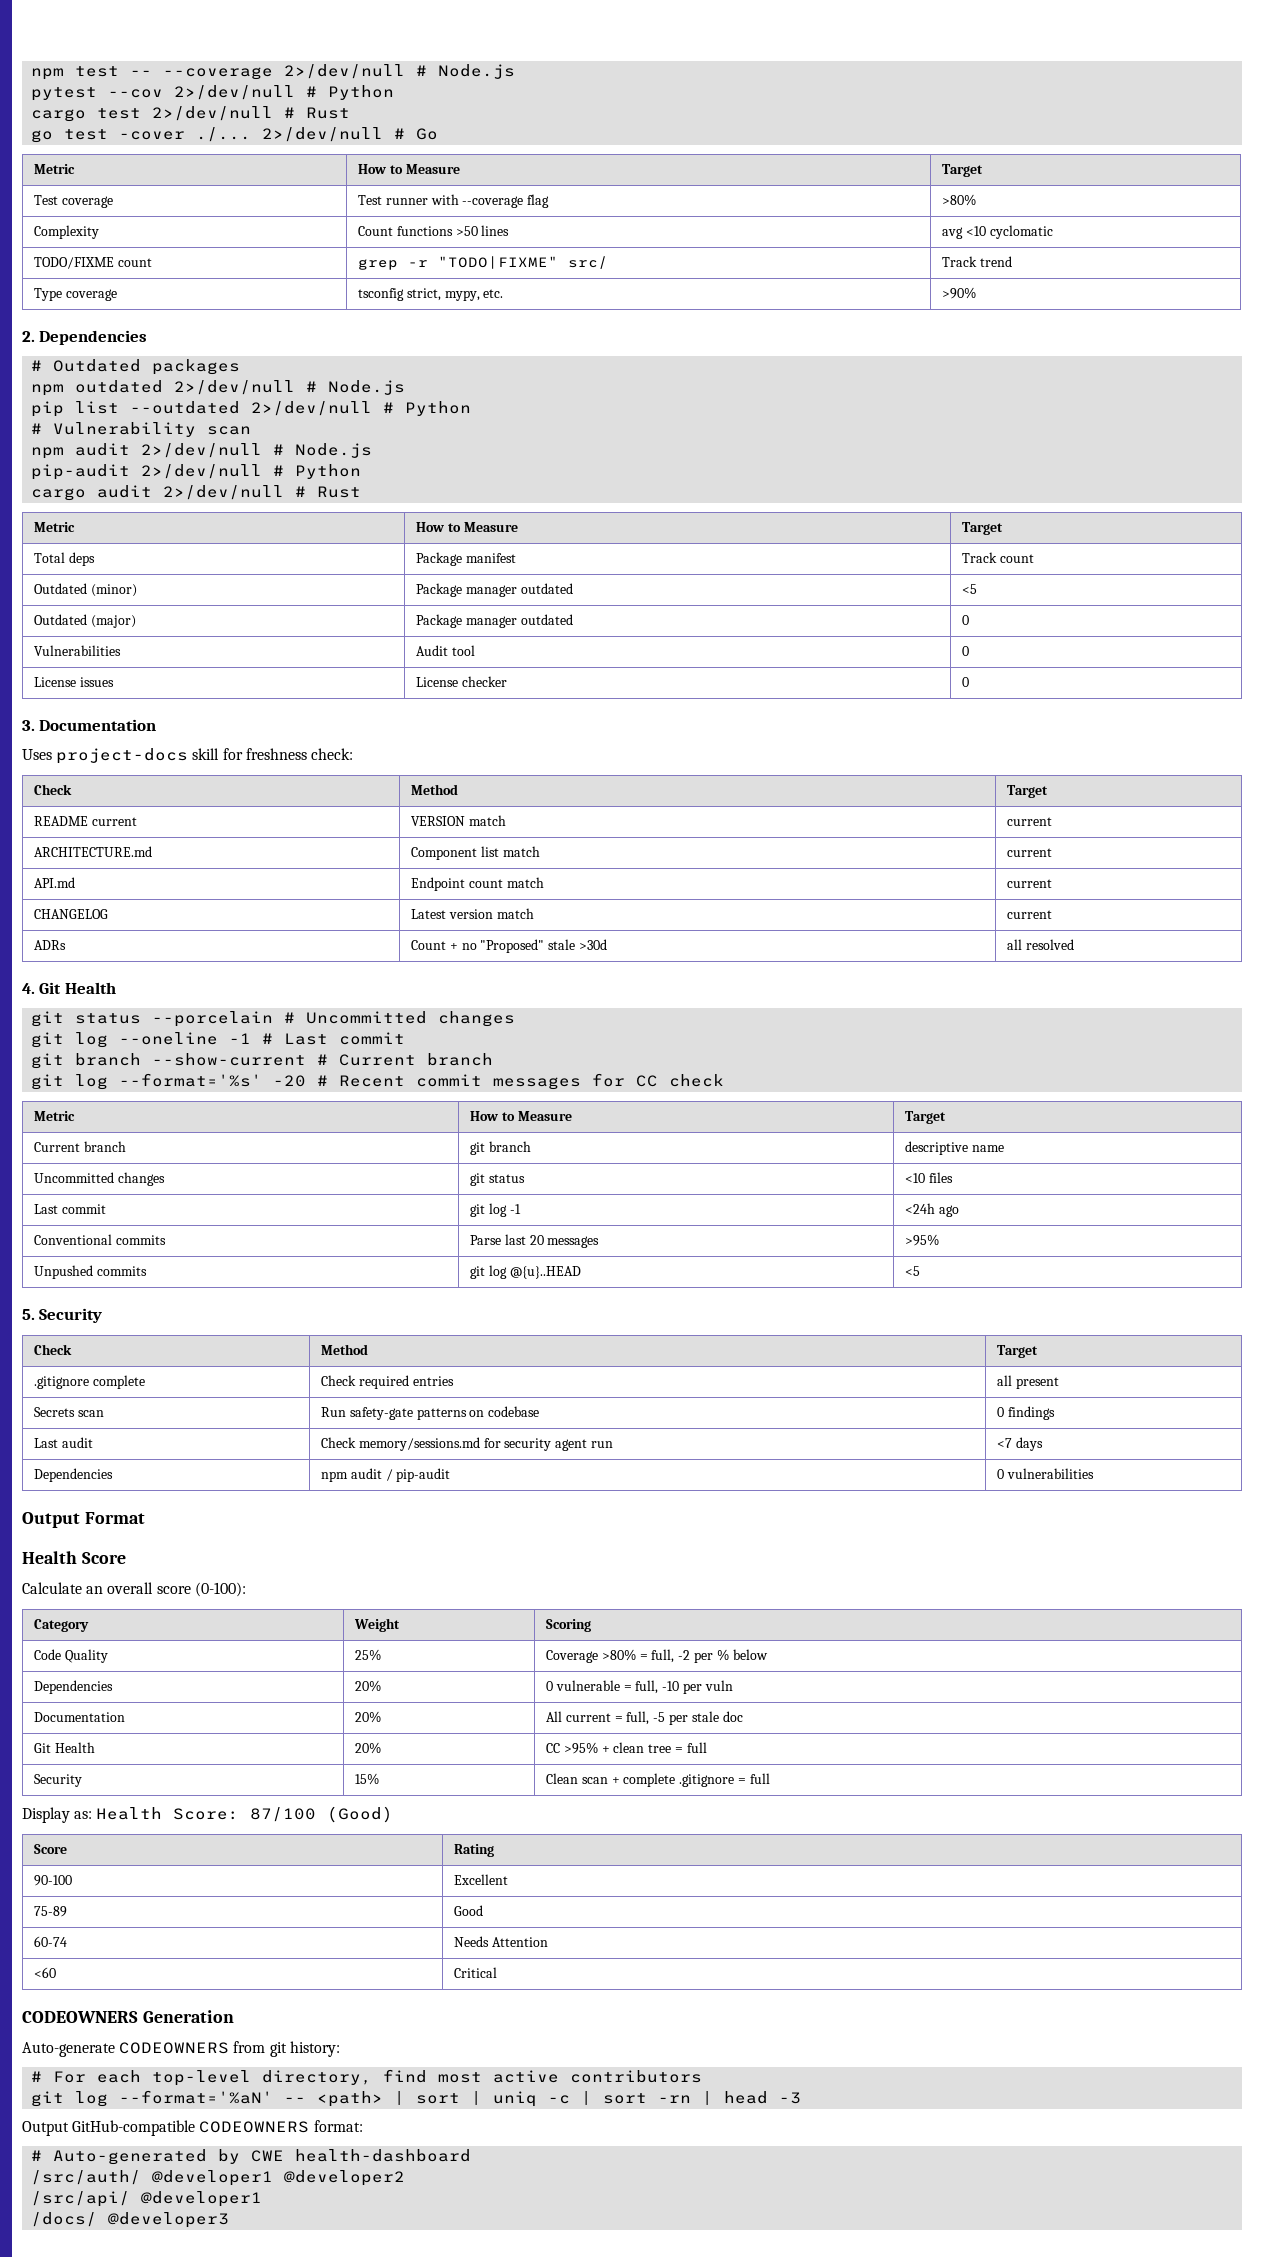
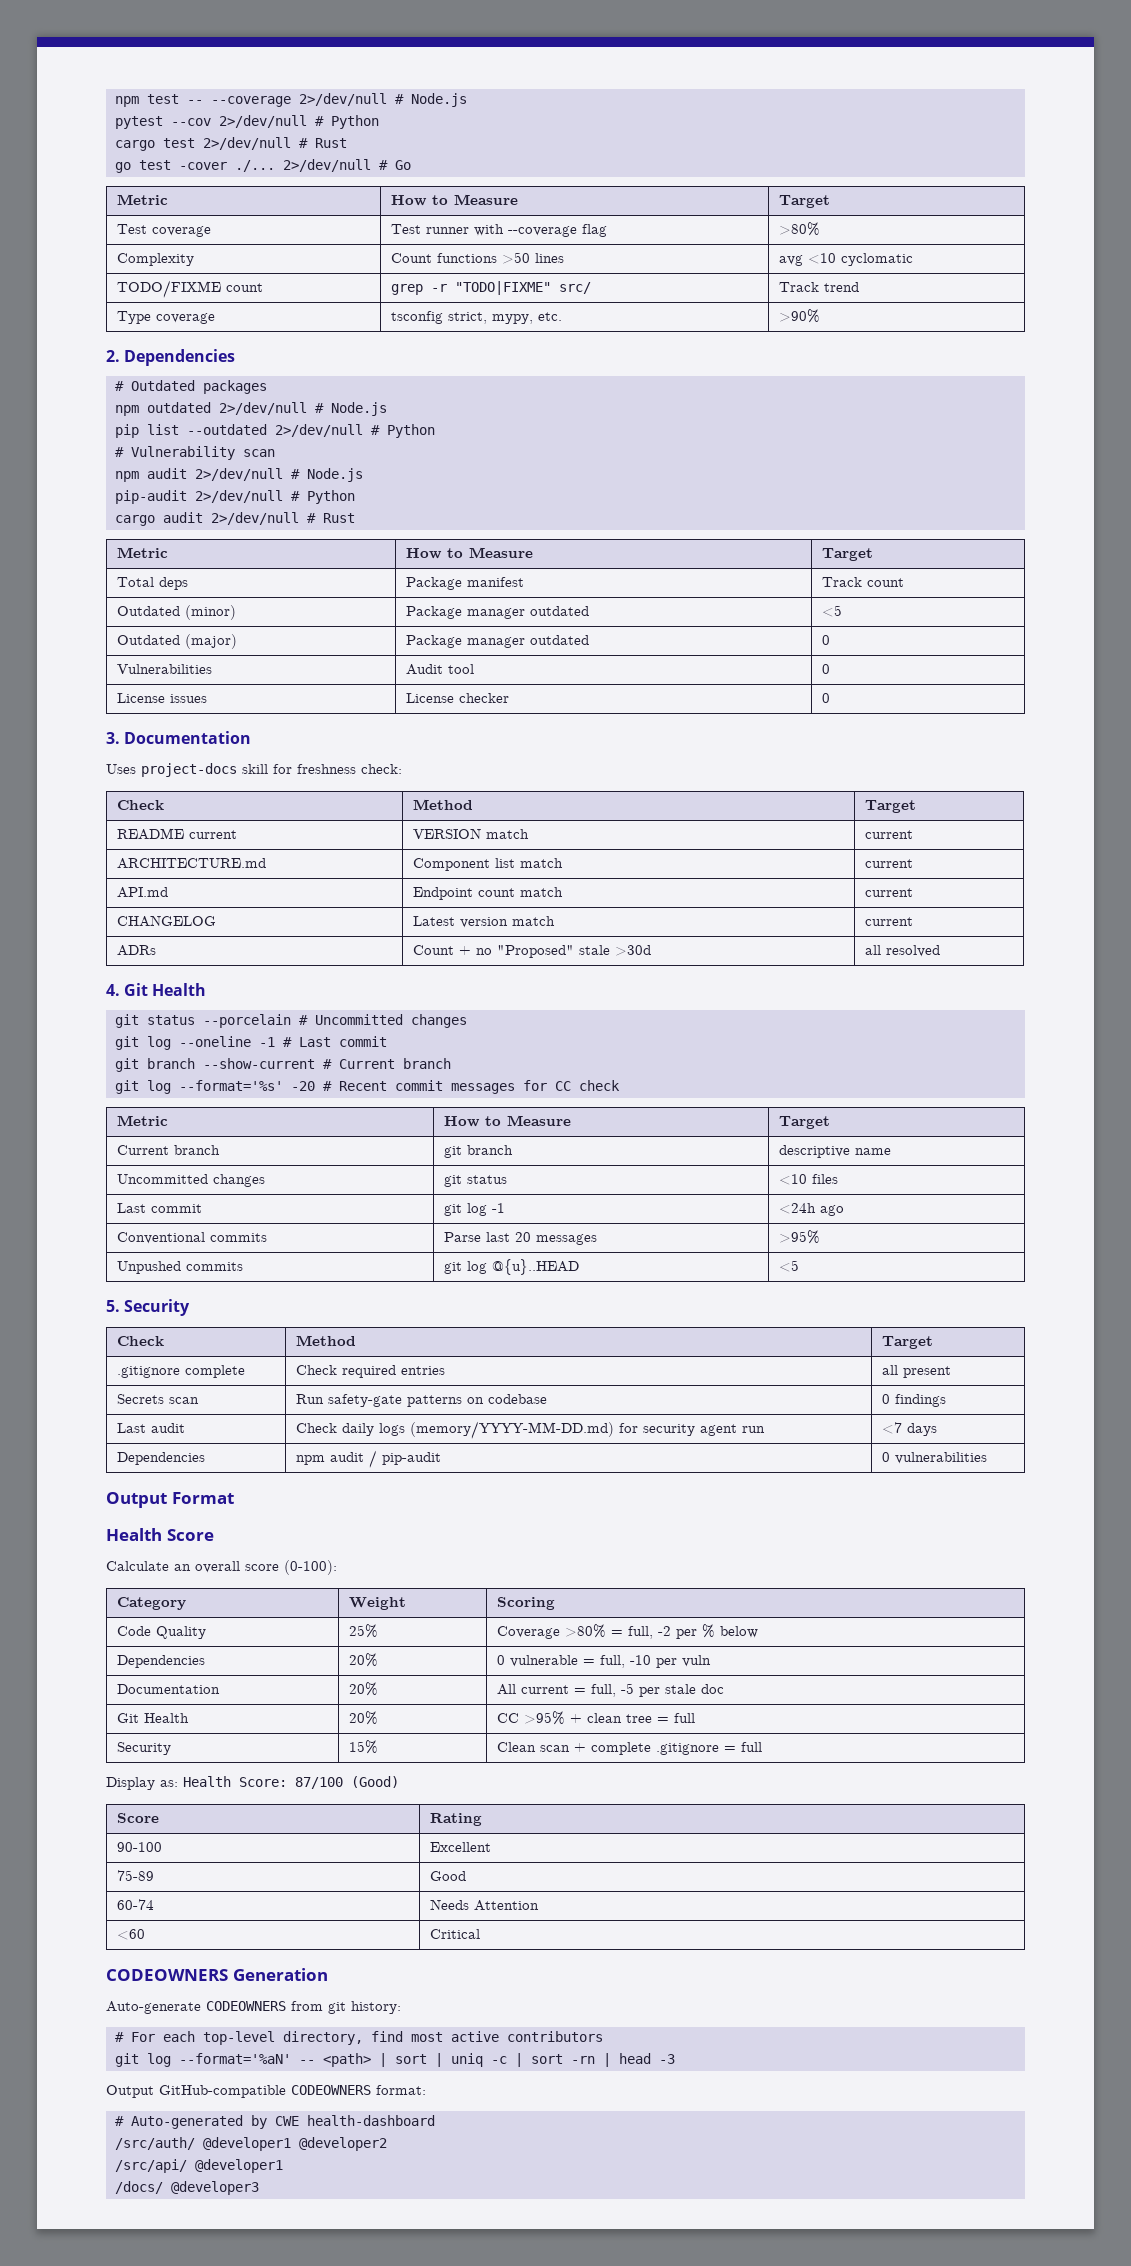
[358,1437,480,1451] memory/sessions.md -> [342,1421,615,1439] daily logs (memory/YYYY-MM-DD.md)

